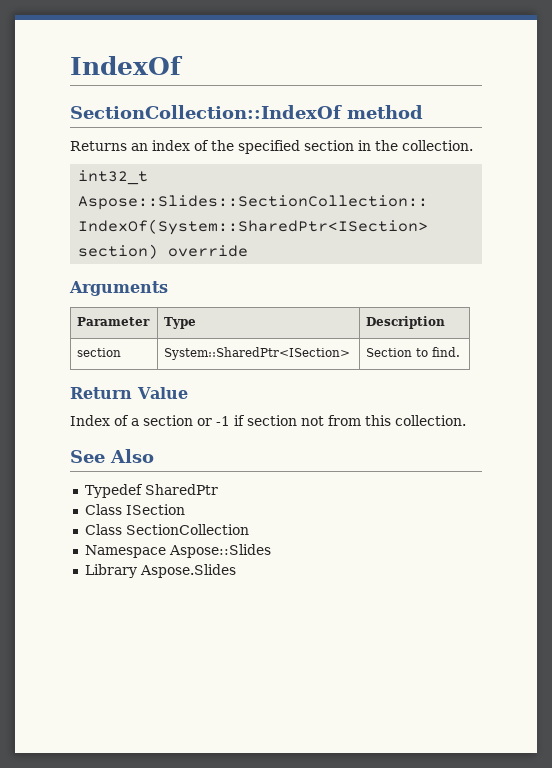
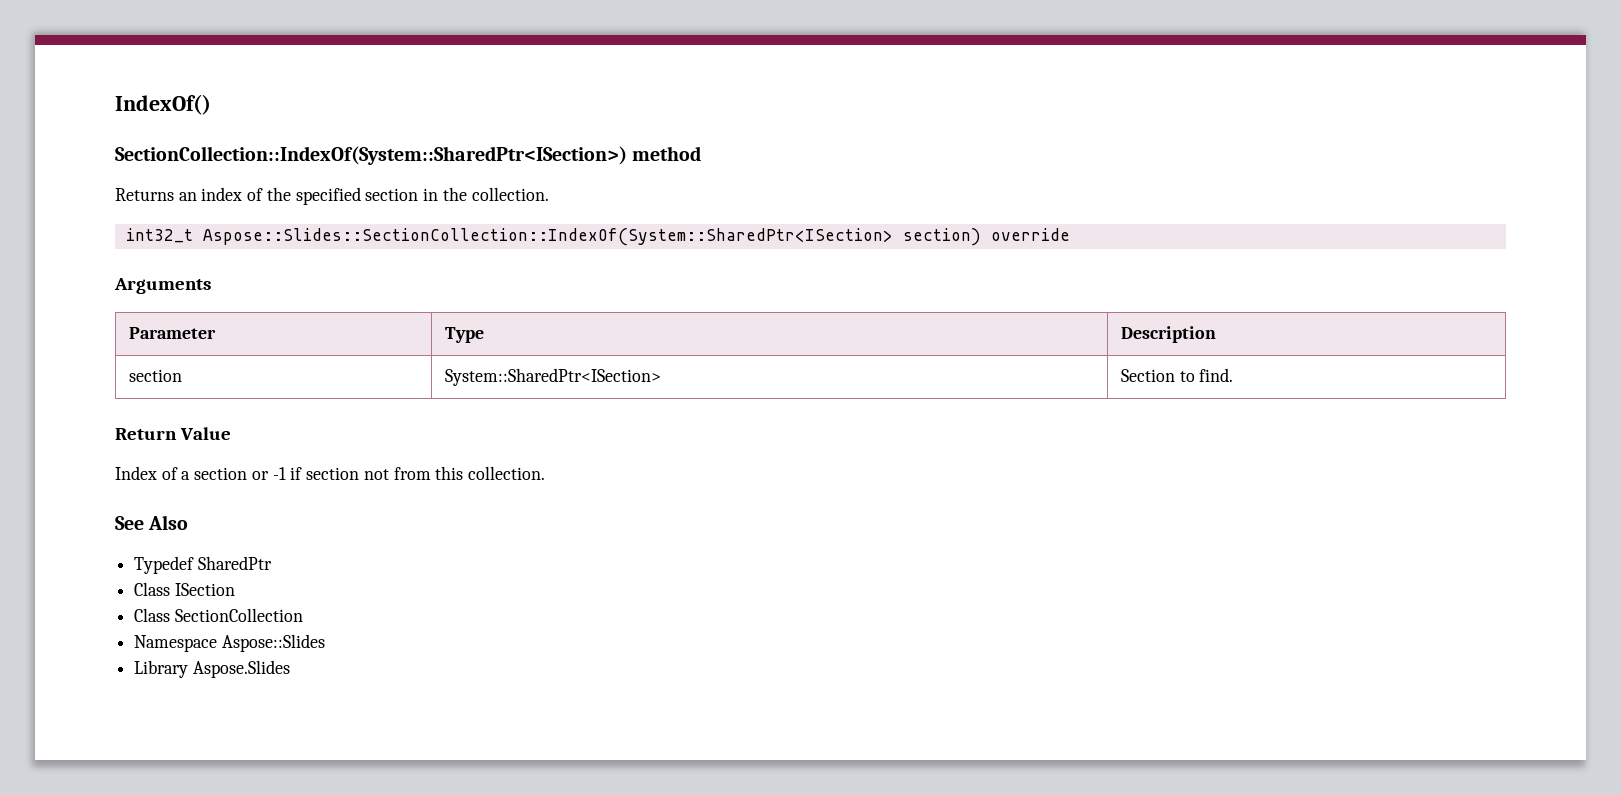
[70,56,183,75] [70,105,342,119] IndexOf // SectionCollection::IndexOf -> [115,94,211,115] [115,146,627,165] IndexOf() // SectionCollection::IndexOf(System::SharedPtr<ISection>)

